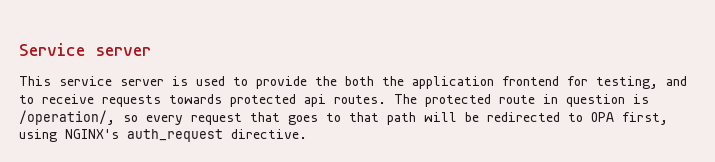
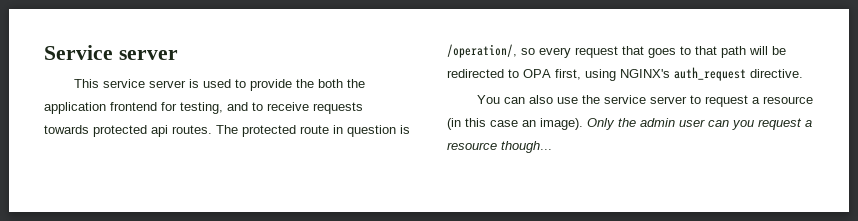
(307, 134) none -> [476,95,813,107] [447,118,812,130] [447,141,552,153] // You can also use the service server to request a resource (in this case an image). Only the admin user can you request a resource though...

